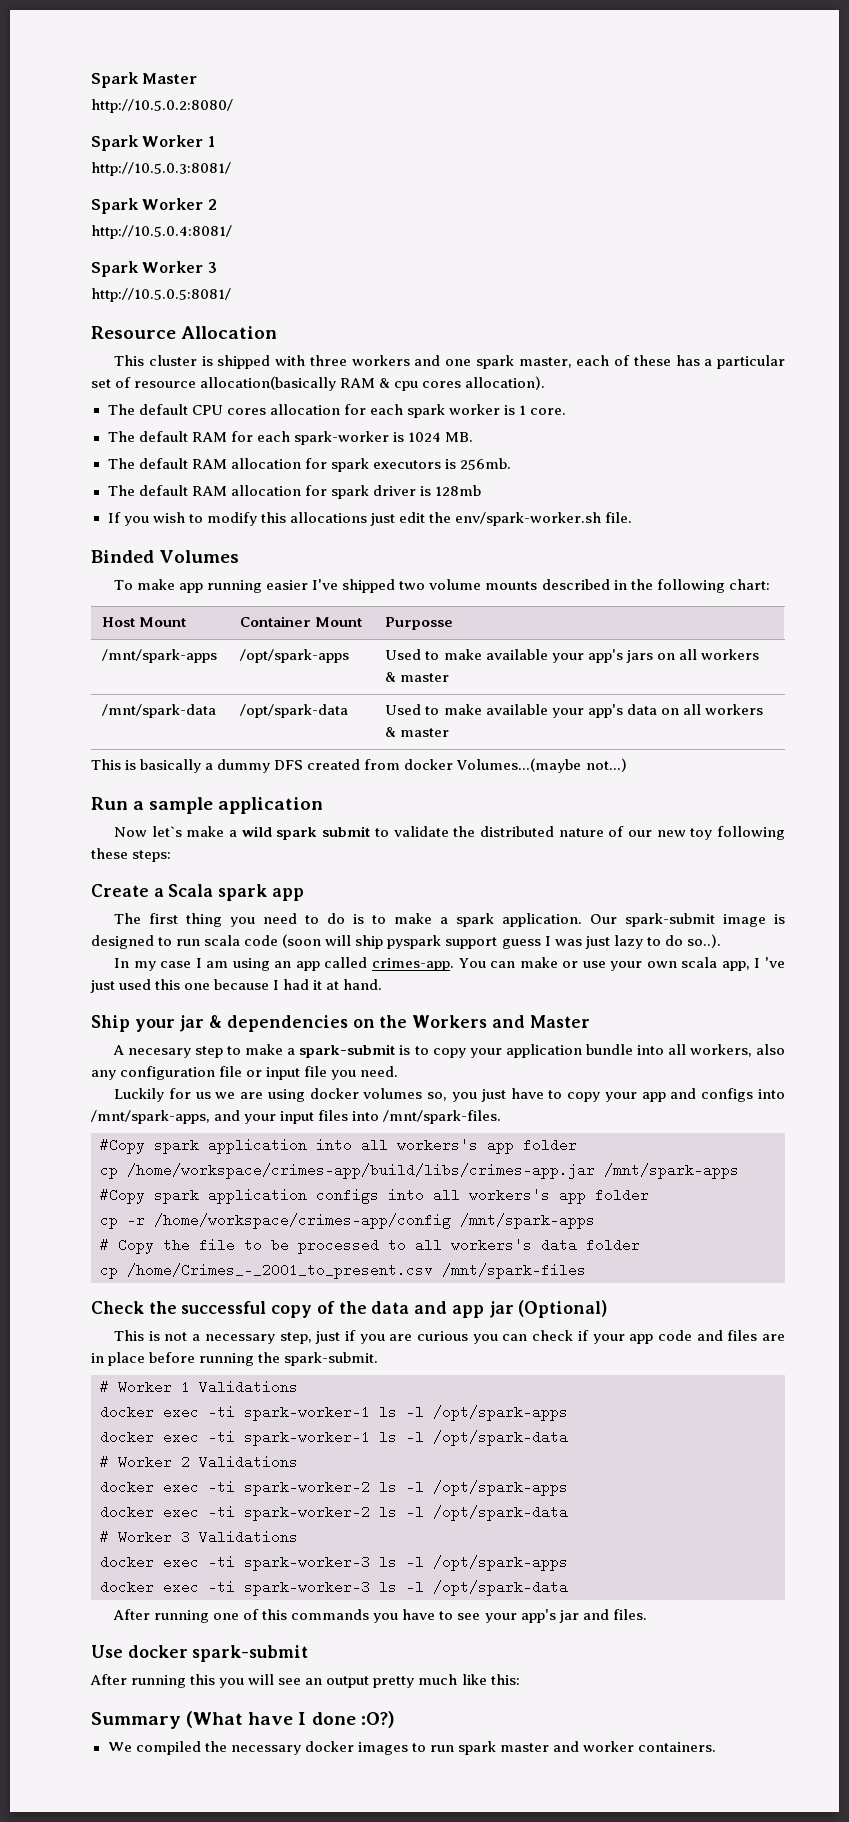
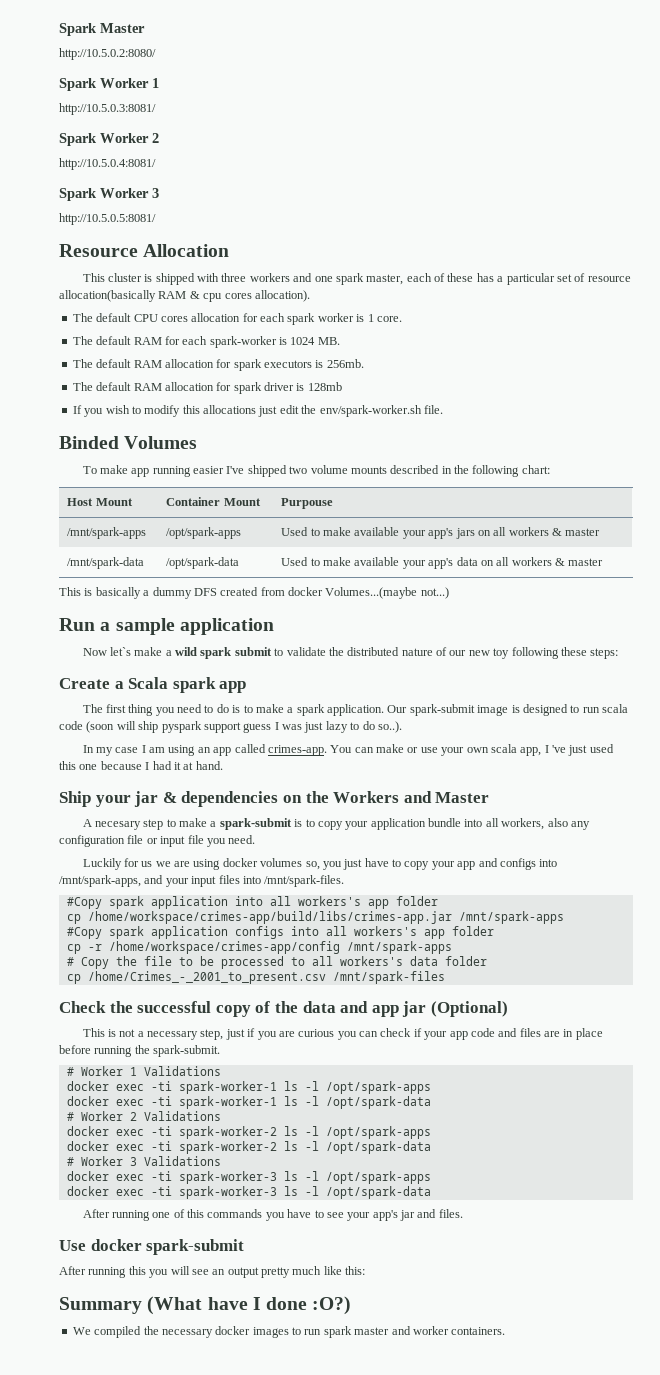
[385,617,454,630] Purposse -> [281,498,334,509] Purpouse

